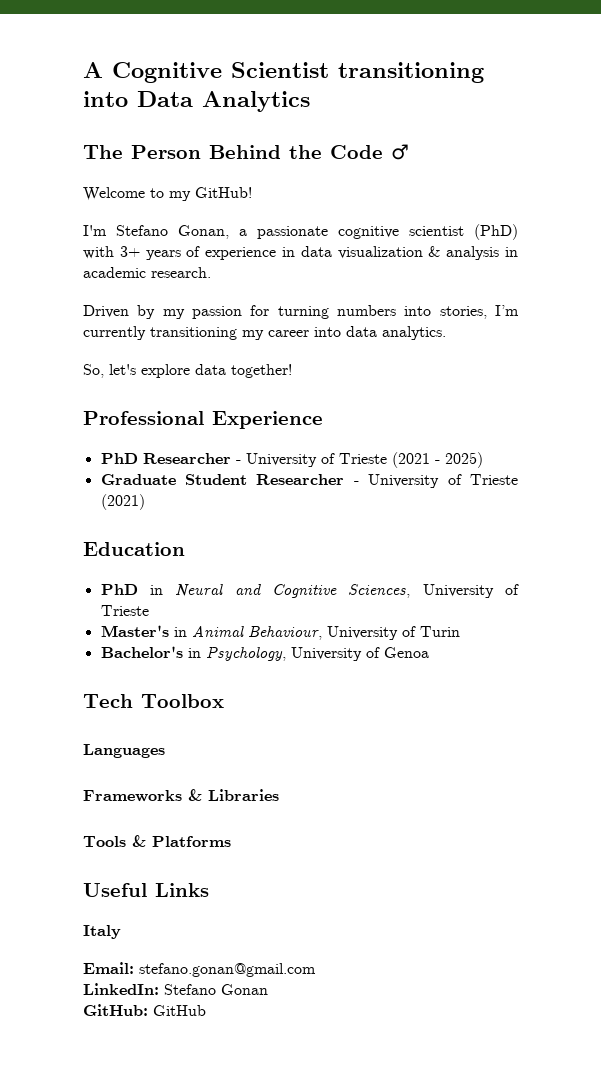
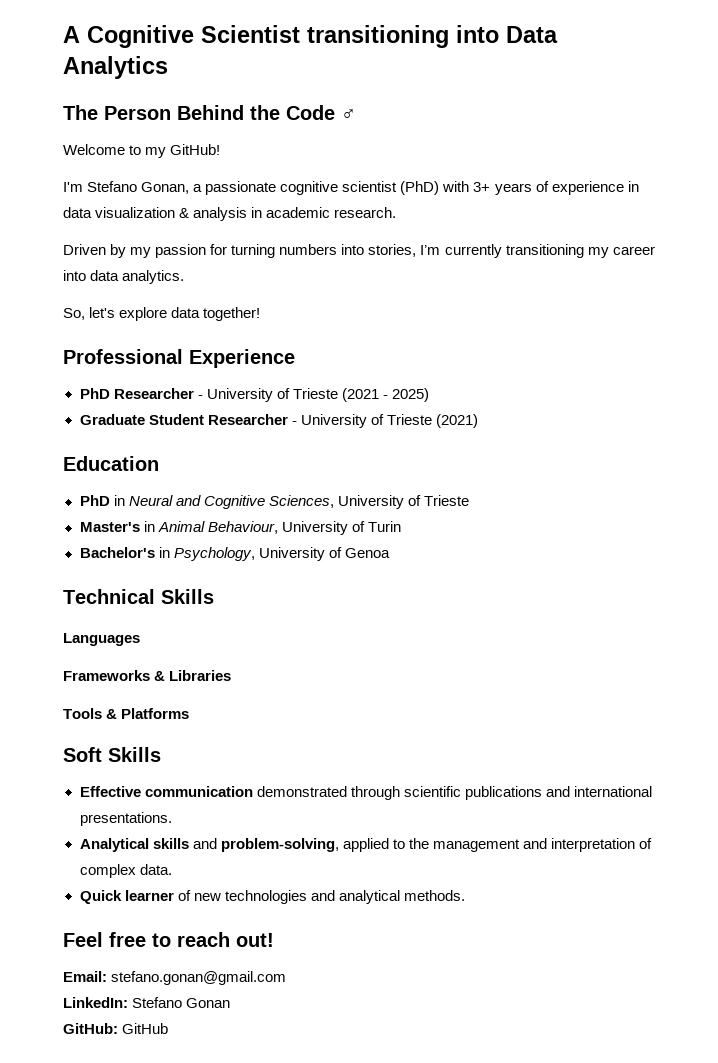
[83,694,224,708] Tech Toolbox -> [63,589,214,604] Technical Skills
[83,883,209,897] [83,925,121,939] Useful Links // Italy -> [63,747,161,762] [79,786,652,800] [79,812,172,826] [79,838,652,852] [79,864,172,878] [79,890,465,904] [63,932,274,947] Soft Skills // Effective communication demonstrated through scientific publications and international presentations. // Analytical skills and problem-solving, applied to the management and interpretation of complex data. // Quick learner of new technologies and analytical methods. // Feel free to reach out!

